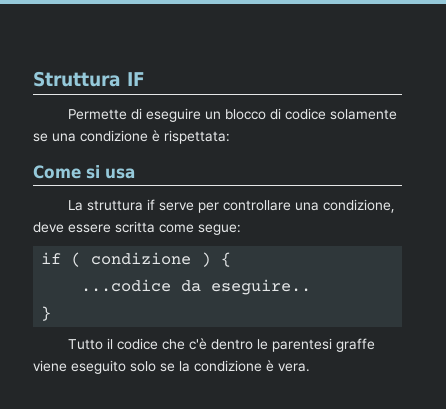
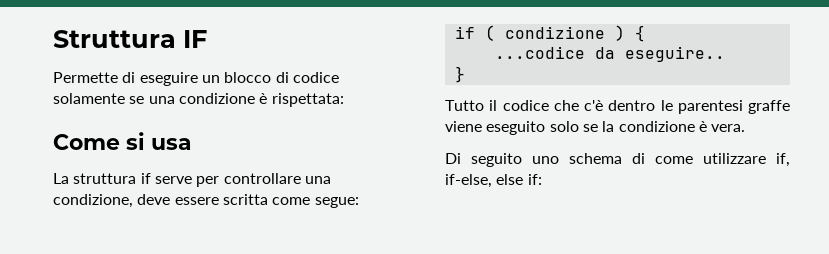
(310, 367) none -> [445,153,790,167] [445,174,542,188] // Di seguito uno schema di come utilizzare if, if-else, else if:

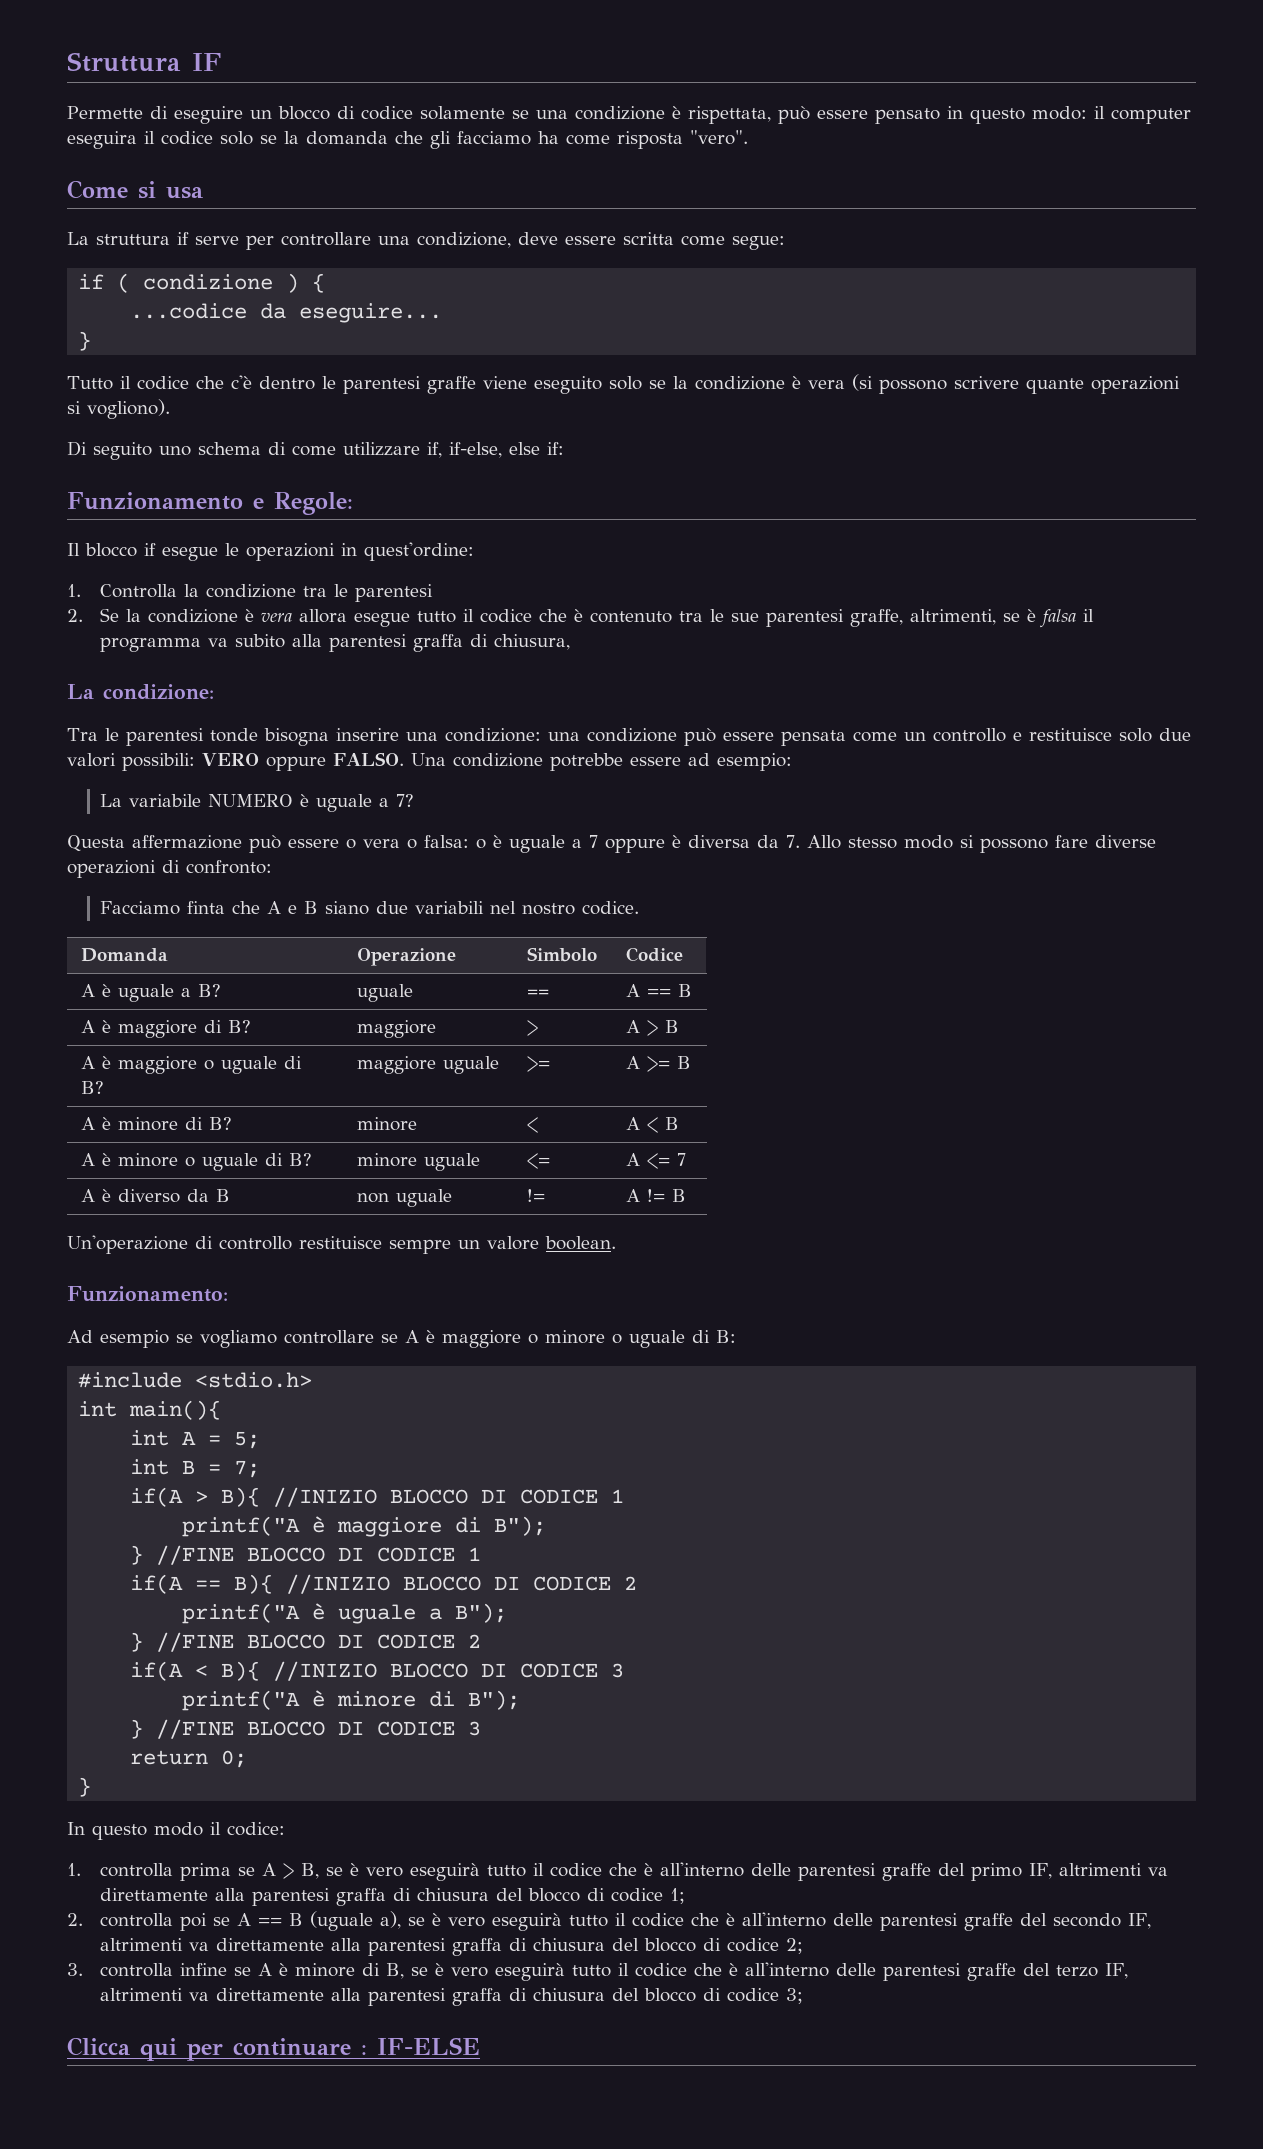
[271,93,344,107] rispettata: -> [688,106,1191,124] [67,130,748,149] rispettata, può essere pensato in questo modo: il computer eseguira il codice solo se la domanda che gli facciamo ha come risposta "vero".
[624,46,725,62] eseguire.. -> [299,303,443,323] eseguire...
[711,124,746,132] vera. -> [807,374,1180,394] [67,399,170,419] vera (si possono scrivere quante operazioni si vogliono).
(542, 179) none -> [67,492,353,515] [67,542,474,561] [67,584,434,602] [67,608,1095,628] [100,634,571,652] [67,684,214,700] [67,728,1191,746] [67,752,792,771] [100,794,415,812] [67,835,1156,853] [67,860,272,878] [100,901,640,915] [80,948,168,962] [356,948,456,966] [526,947,597,962] [625,947,683,962] [80,984,221,1002] [356,984,413,1002] [526,989,549,997] [625,984,692,997] [80,1020,251,1038] [356,1020,436,1038] [526,1020,538,1036] [625,1020,679,1036] [80,1056,302,1074] [80,1081,104,1094] [356,1056,499,1074] [526,1056,550,1072] [625,1056,691,1072] [80,1117,232,1131] [356,1117,417,1131] [526,1117,538,1133] [625,1117,679,1133] [80,1153,312,1171] [356,1153,480,1171] [526,1153,550,1169] [625,1153,686,1169] [80,1189,230,1203] [356,1189,452,1207] [526,1189,545,1202] [625,1189,686,1202] [67,1235,616,1254] [67,1286,228,1302] [67,1330,736,1348] [78,1372,313,1388] [78,1400,222,1420] [130,1430,261,1449] [130,1459,261,1478] [130,1487,625,1507] [182,1516,547,1537] [130,1545,482,1565] [130,1574,638,1594] [182,1603,508,1624] [130,1632,482,1652] [130,1661,625,1681] [182,1690,521,1711] [130,1719,482,1739] [130,1750,248,1768] [78,1777,92,1797] [67,1822,285,1840] [67,1862,1169,1881] [100,1888,686,1906] [67,1911,1152,1931] [100,1938,804,1956] [67,1962,1129,1981] [100,1988,804,2006] [67,2037,480,2061] // Funzionamento e Regole: // Il blocco if esegue le operazioni in quest'ordine: // 1. Controlla la condizione tra le parentesi // 2. Se la condizione è vera allora esegue tutto il codice che è contenuto tra le sue parentesi graffe, altrimenti, se è falsa il programma va subito alla parentesi graffa di chiusura, // La condizione: // Tra le parentesi tonde bisogna inserire una condizione: una condizione può essere pensata come un controllo e restituisce solo due valori possibili: VERO oppure FALSO. Una condizione potrebbe essere ad esempio: // La variabile NUMERO è uguale a 7? // Questa affermazione può essere o vera o falsa: o è uguale a 7 oppure è diversa da 7. Allo stesso modo si possono fare diverse operazioni di confronto: // Facciamo finta che A e B siano due variabili nel nostro codice. // Domanda | Operazione | Simbolo | Codice // A è uguale a B? | uguale | == | A == B // A è maggiore di B? | maggiore | > | A > B // A è maggiore o uguale di B? | maggiore uguale | >= | A >= B // A è minore di B? | minore | < | A < B // A è minore o uguale di B? | minore uguale | <= | A <= 7 // A è diverso da B | non uguale | != | A != B // Un'operazione di controllo restituisce sempre un valore boolean. // Funzionamento: // Ad esempio se vogliamo controllare se A è maggiore o minore o uguale di B: // #include <stdio.h> // int main(){ // int A = 5; // int B = 7; // if(A > B){ //INIZIO BLOCCO DI CODICE 1 // printf("A è maggiore di B"); // } //FINE BLOCCO DI CODICE 1 // if(A == B){ //INIZIO BLOCCO DI CODICE 2 // printf("A è uguale a B"); // } //FINE BLOCCO DI CODICE 2 // if(A < B){ //INIZIO BLOCCO DI CODICE 3 // printf("A è minore di B"); // } //FINE BLOCCO DI CODICE 3 // return 0; // } // In questo modo il codice: // 1. controlla prima se A > B, se è vero eseguirà tutto il codice che è all'interno delle parentesi graffe del primo IF, altrimenti va direttamente alla parentesi graffa di chiusura del blocco di codice 1; // 2. controlla poi se A == B (uguale a), se è vero eseguirà tutto il codice che è all'interno delle parentesi graffe del secondo IF, altrimenti va direttamente alla parentesi graffa di chiusura del blocco di codice 2; // 3. controlla infine se A è minore di B, se è vero eseguirà tutto il codice che è all'interno delle parentesi graffe del terzo IF, altrimenti va direttamente alla parentesi graffa di chiusura del blocco di codice 3; // Clicca qui per continuare : IF-ELSE

